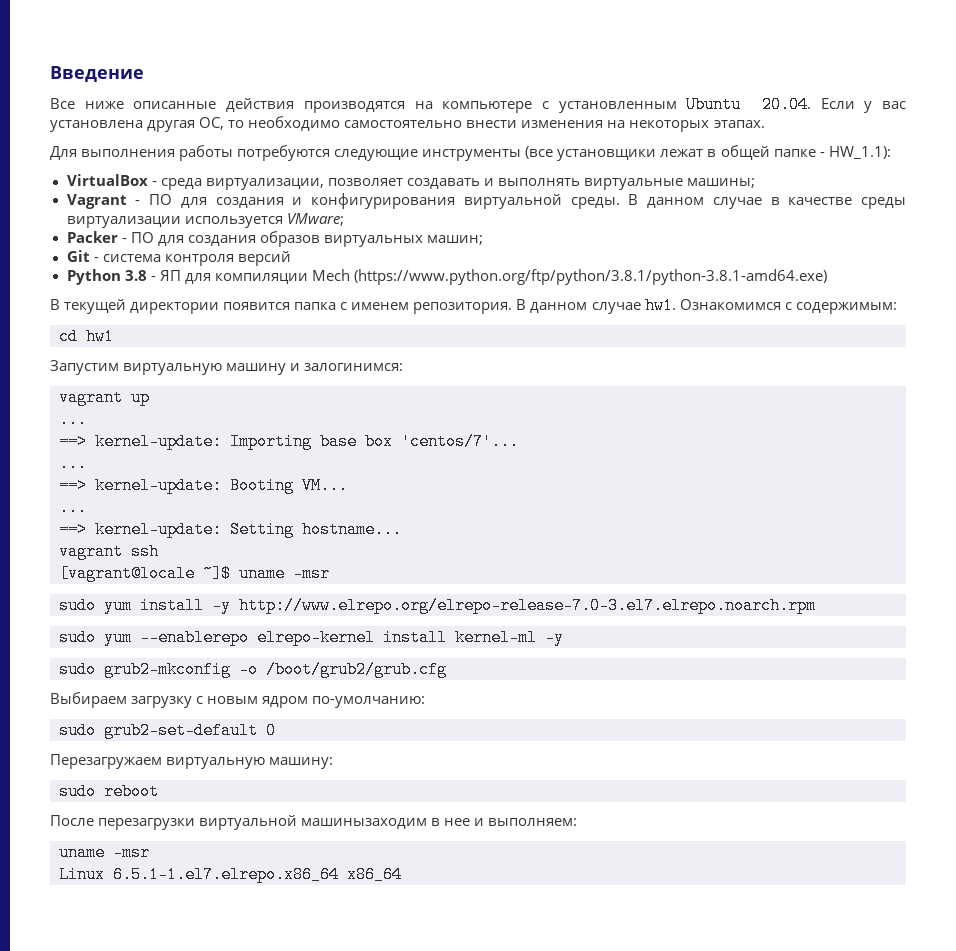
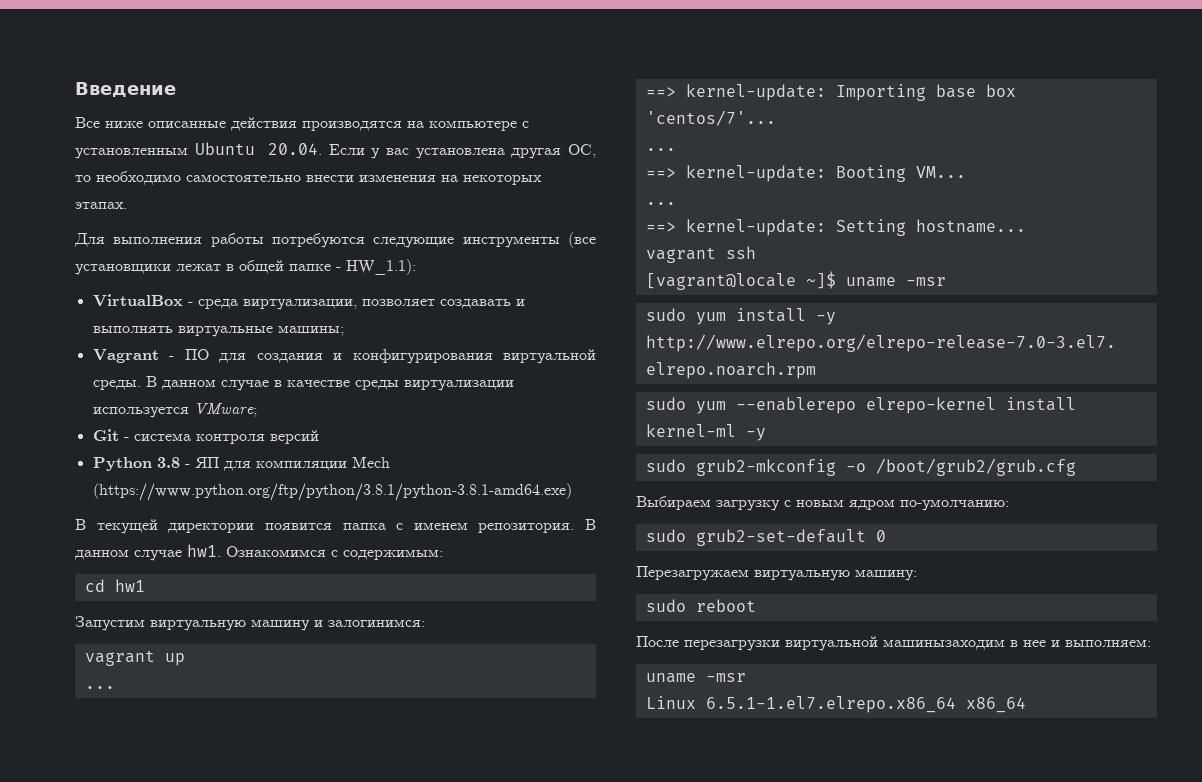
[66,231,483,247] // Packer - ПО для создания образов виртуальных машин; -> (257, 410) none

